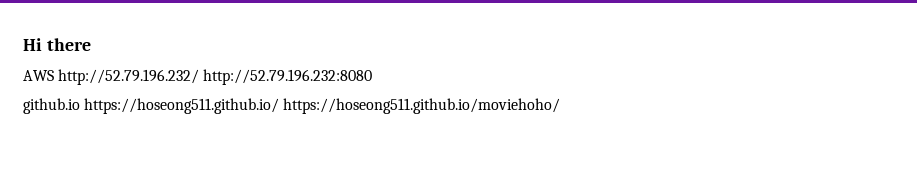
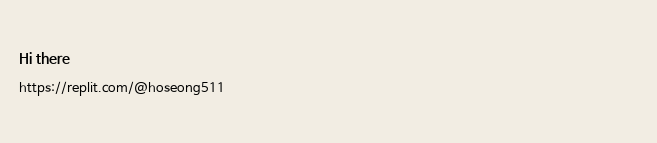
[23,69,373,85] [23,98,561,114] AWS http://52.79.196.232/ http://52.79.196.232:8080 // github.io https://hoseong511.github.io/ https://hoseong511.github.io/moviehoho/ -> [19,81,225,96] https://replit.com/@hoseong511

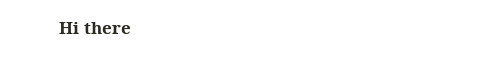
[19,81,225,96] // https://replit.com/@hoseong511 -> (131, 28) none

